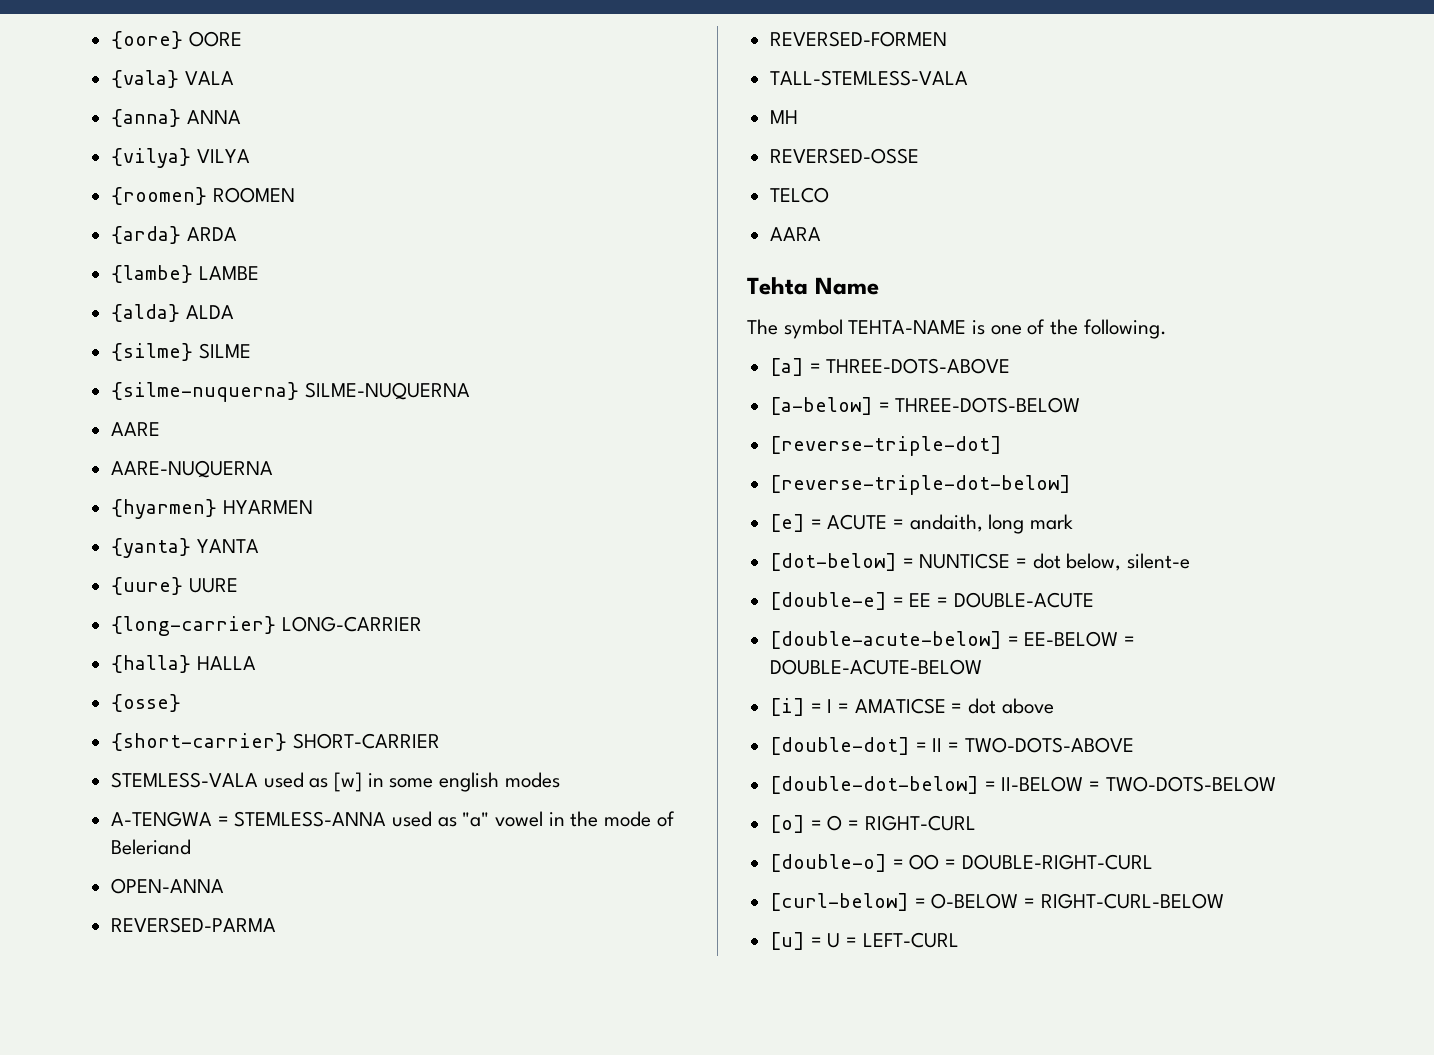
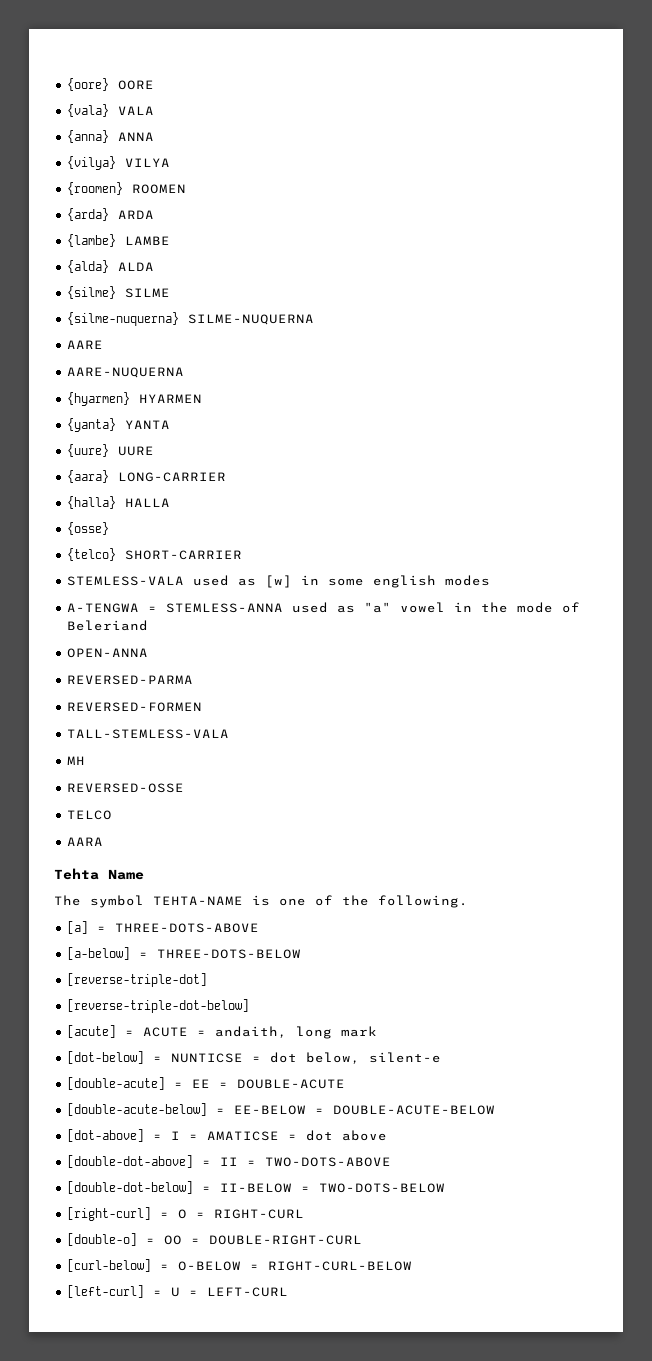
[111,616,277,636] {long-carrier} -> [67,470,110,483] {aara}
[111,733,288,751] {short-carrier} -> [67,548,117,561] {telco}
[770,514,806,532] [e] -> [67,1025,117,1038] [acute]
[770,592,888,610] [double-e] -> [67,1077,166,1090] [double-acute]
[770,698,806,716] [i] -> [67,1129,145,1142] [dot-above]
[770,737,911,755] [double-dot] -> [67,1155,194,1168] [double-dot-above]
[770,815,806,833] [o] -> [67,1207,152,1221] [right-curl]
[770,932,806,950] [u] -> [67,1285,145,1298] [left-curl]

